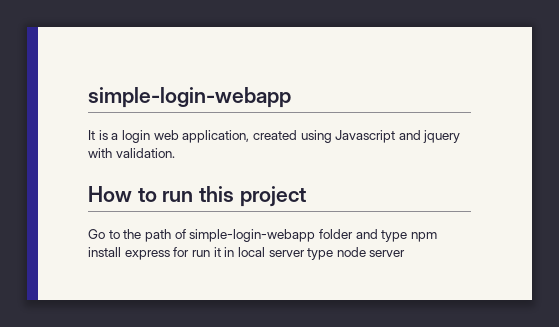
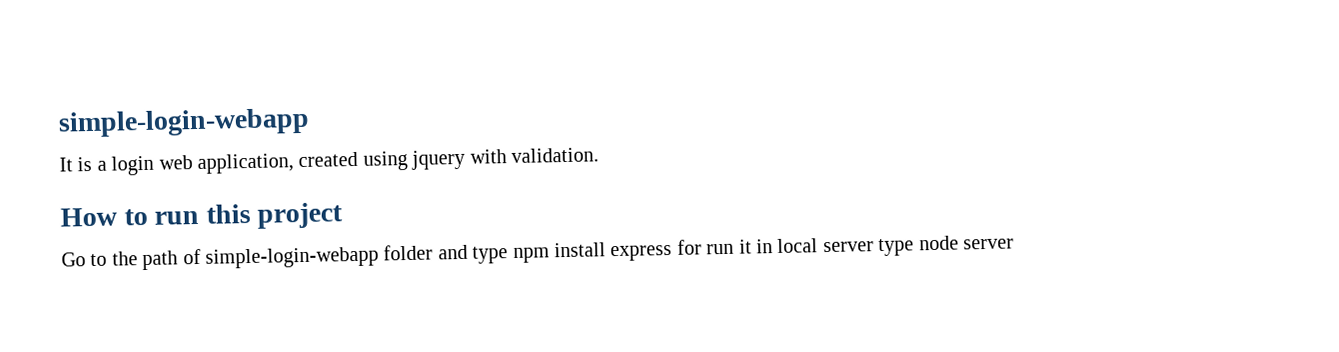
[335,130,421,143] Javascript and -> (408, 160) none

